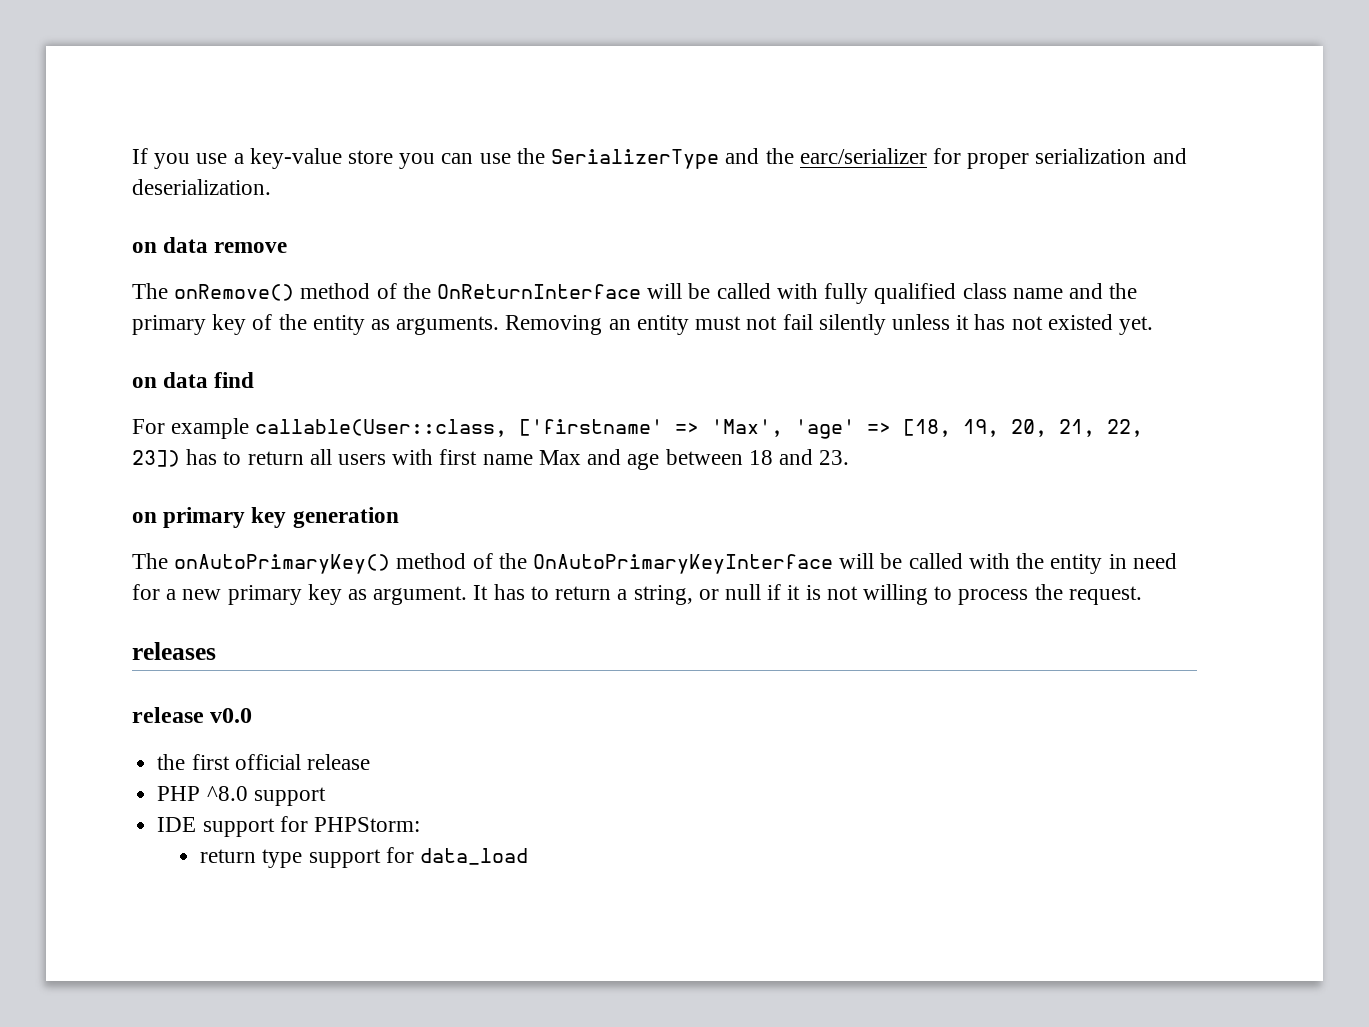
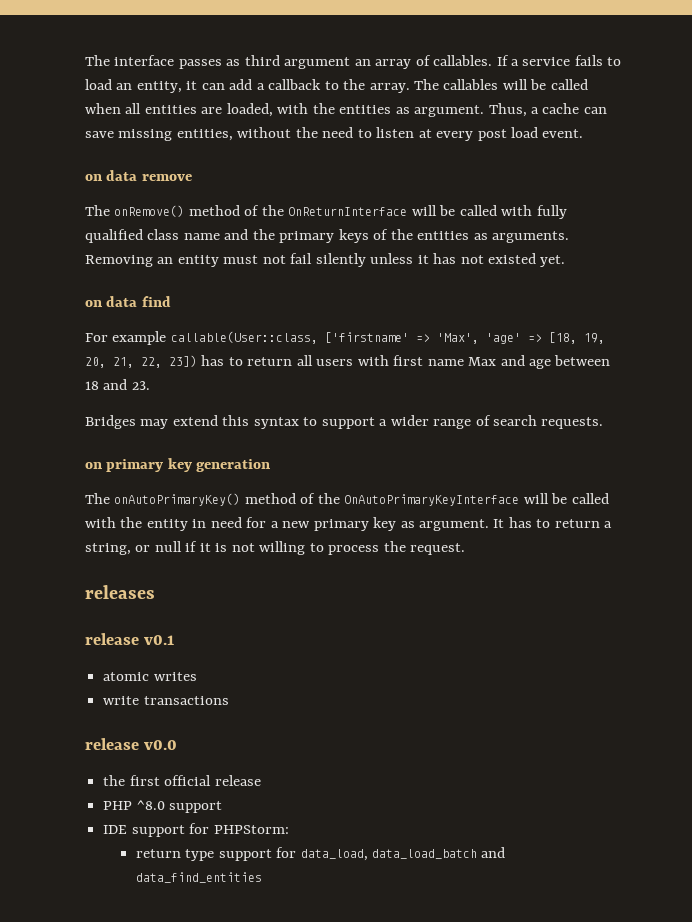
[132,148,1187,169] [132,179,271,195] If you use a key-value store you can use the SerializerType and the earc/serializer for proper serialization and deserialization. -> [85,55,622,69] [85,79,588,93] [85,103,607,117] [85,127,584,141] The interface passes as third argument an array of callables. If a service fails to load an entity, it can add a callback to the array. The callables will be called when all entities are loaded, with the entities as argument. Thus, a cache can save missing entities, without the need to listen at every post load event.
[212,314,365,335] key of the entity -> [338,229,470,243] keys of the entities
(850, 457) none -> [85,415,604,429] // Bridges may extend this syntax to support a wider range of search requests.
(216, 651) none -> [85,633,174,645] [103,672,197,681] [103,696,229,705] // release v0.1 // atomic writes // write transactions
[420,848,529,865] data_load -> [300,847,506,861] [135,872,262,883] data_load, data_load_batch and data_find_entities

